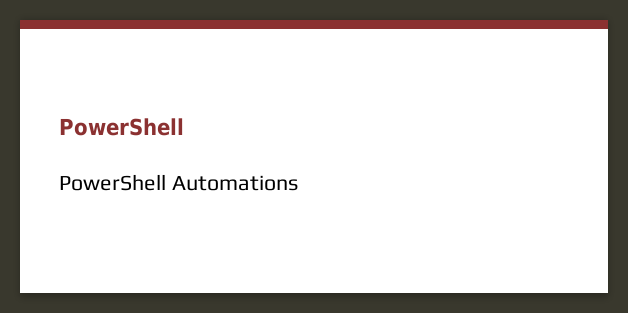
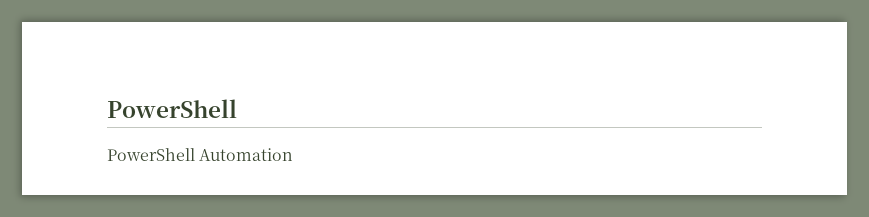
[171,175,298,191] Automations -> [199,148,294,161] Automation

